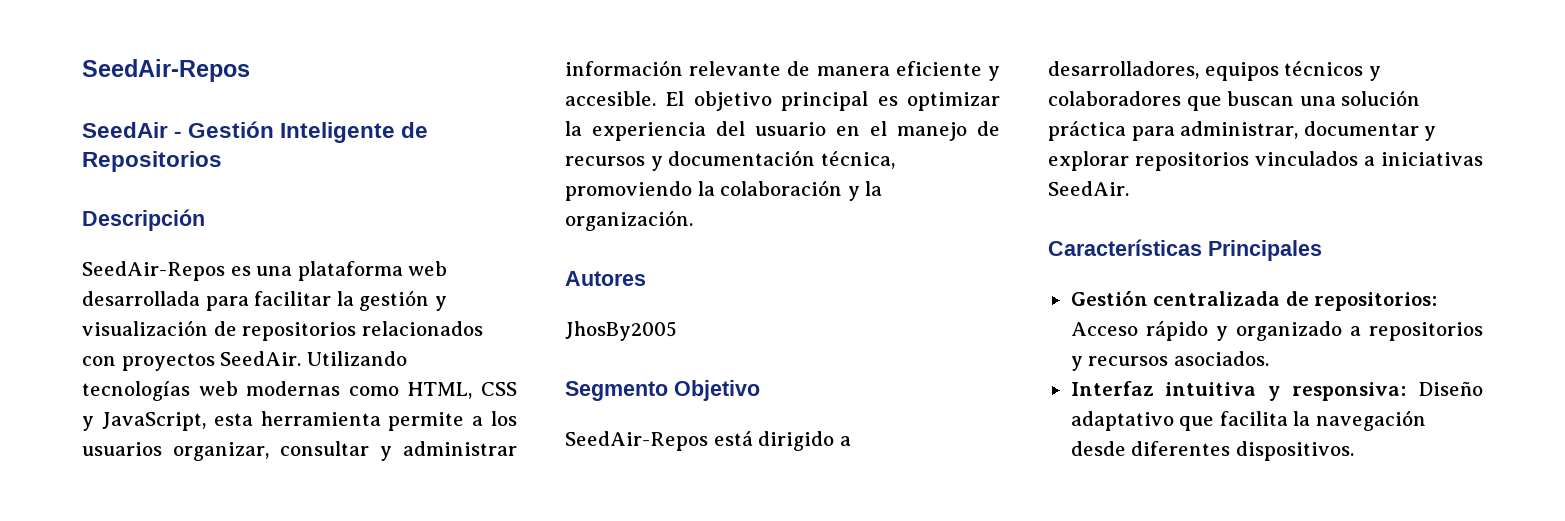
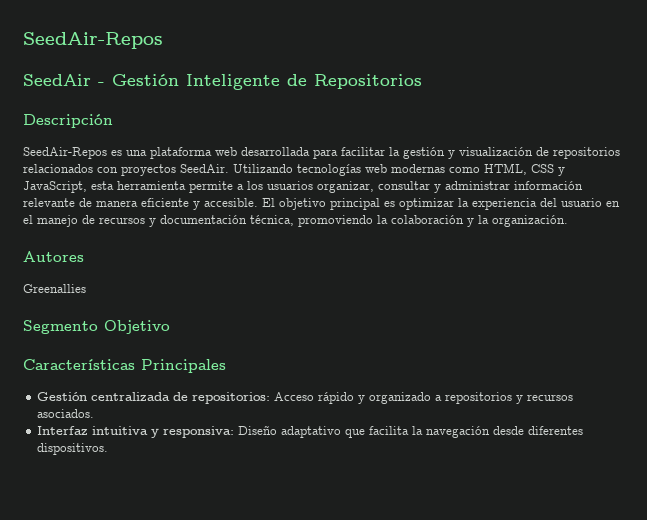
[565,321,677,341] JhosBy2005 -> [23,284,86,293] Greenallies
[565,431,851,451] [1048,61,1381,81] [1048,90,1421,111] [1048,121,1437,141] [1048,151,1483,171] [1048,181,1129,196] // SeedAir-Repos está dirigido a desarrolladores, equipos técnicos y colaboradores que buscan una solución práctica para administrar, documentar y explorar repositorios vinculados a iniciativas SeedAir. -> (170, 327) none

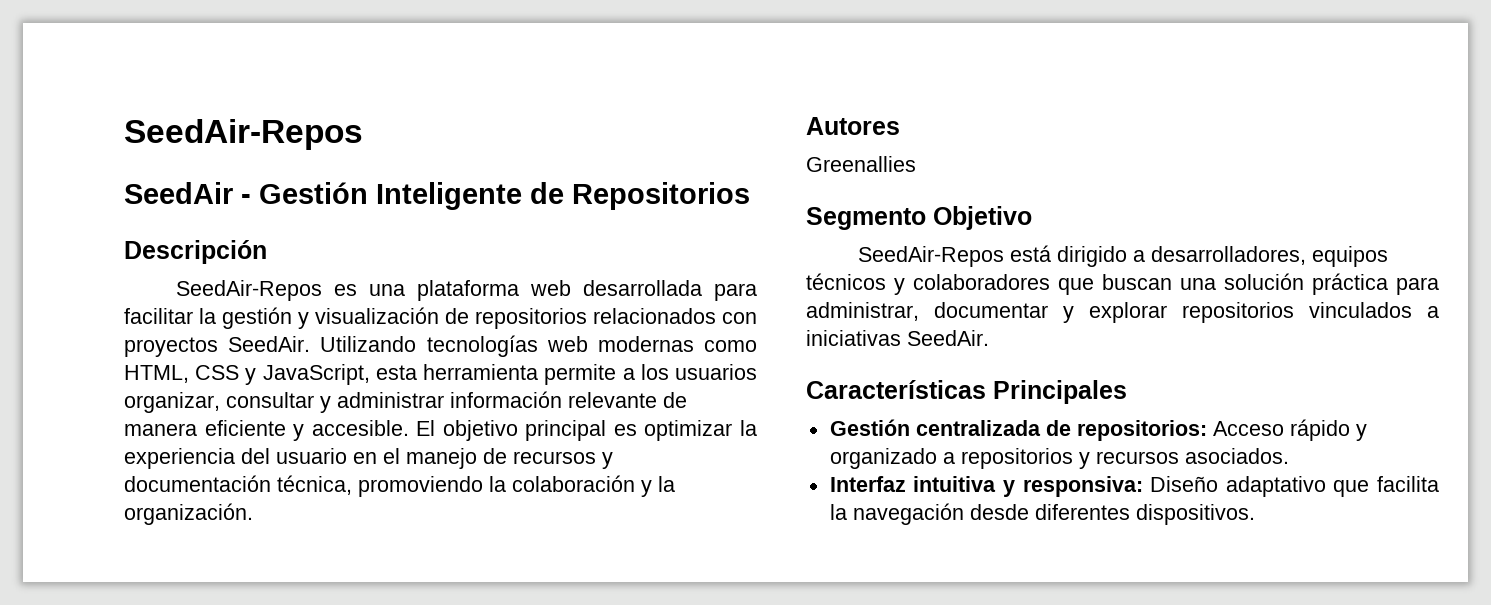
(170, 327) none -> [858,245,1389,267] [806,273,1439,295] [806,302,1439,323] [806,330,989,346] // SeedAir-Repos está dirigido a desarrolladores, equipos técnicos y colaboradores que buscan una solución práctica para administrar, documentar y explorar repositorios vinculados a iniciativas SeedAir.

